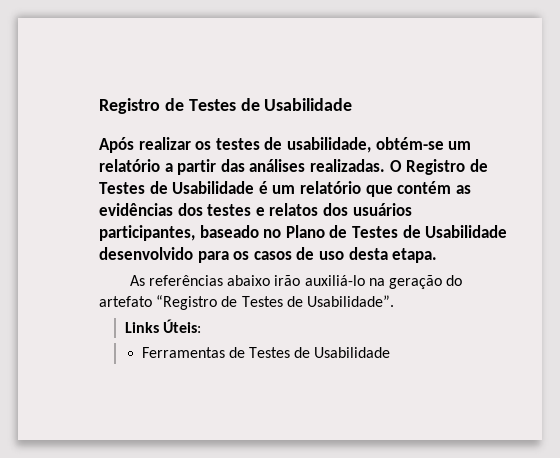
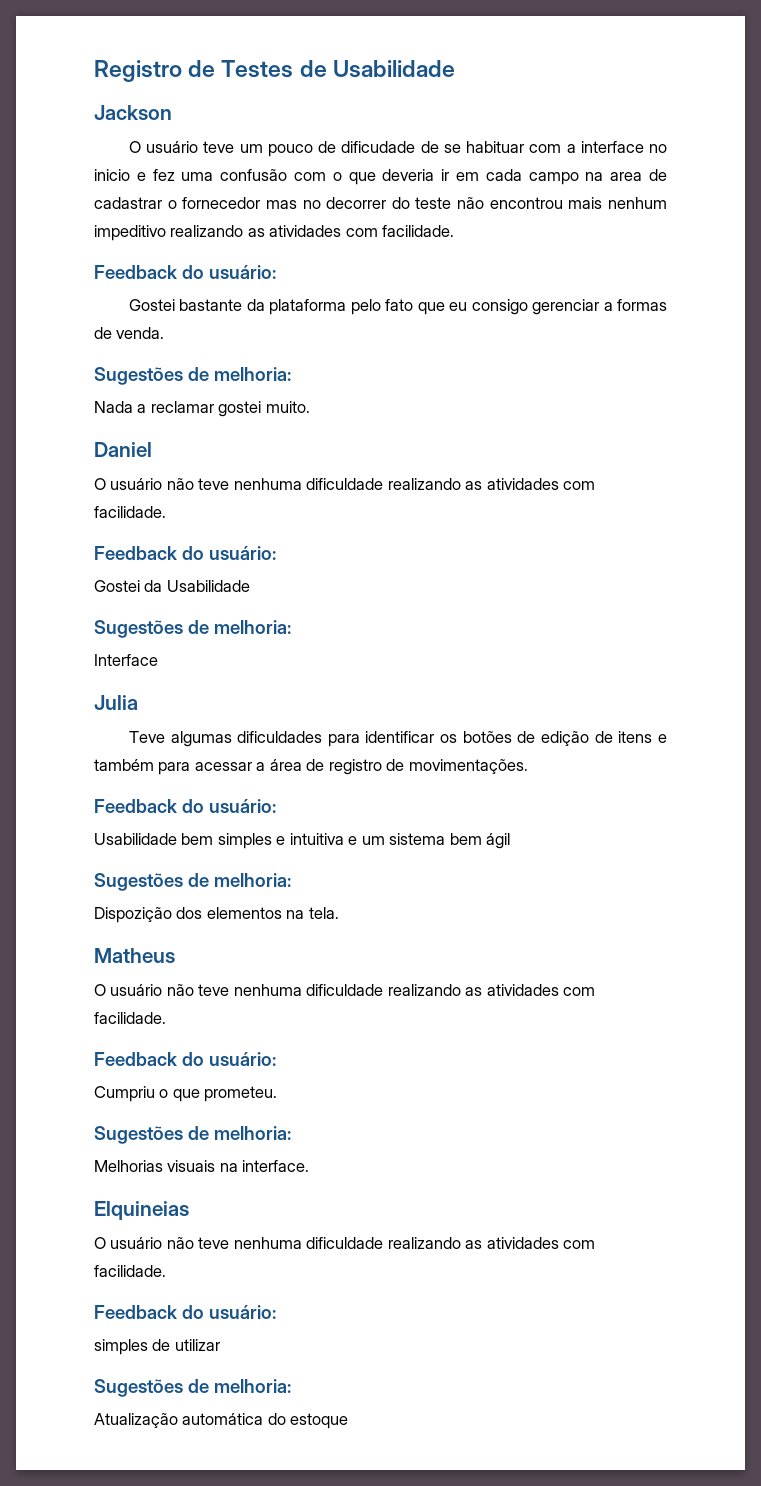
[99,137,472,153] [99,159,488,175] [99,181,471,197] [99,203,412,216] [99,225,508,241] [99,247,438,263] [129,275,463,289] [99,295,394,310] [124,319,201,333] [141,347,391,358] Após realizar os testes de usabilidade, obtém-se um relatório a partir das análises realizadas. O Registro de Testes de Usabilidade é um relatório que contém as evidências dos testes e relatos dos usuários participantes, baseado no Plano de Testes de Usabilidade desenvolvido para os casos de uso desta etapa. // As referências abaixo irão auxiliá-lo na geração do artefato “Registro de Testes de Usabilidade”. // Links Úteis: // Ferramentas de Testes de Usabilidade -> [94,105,172,120] [128,141,667,157] [94,169,667,185] [94,197,667,209] [94,225,455,241] [94,265,276,279] [128,299,668,315] [94,327,165,339] [94,367,291,385] [94,401,310,417] [94,442,152,457] [94,478,596,490] [94,506,166,518] [94,546,276,560] [94,580,250,592] [94,620,291,638] [94,654,158,666] [94,695,138,710] [128,731,667,747] [94,759,528,775] [94,799,276,813] [94,833,511,849] [94,873,291,891] [94,907,339,923] [94,948,175,963] [94,984,596,996] [94,1012,166,1024] [94,1052,276,1066] [94,1086,278,1102] [94,1126,291,1144] [94,1160,310,1172] [94,1201,189,1220] [94,1237,596,1249] [94,1265,166,1277] [94,1305,276,1319] [94,1339,220,1355] [94,1379,291,1397] [94,1413,349,1429] Jackson // O usuário teve um pouco de dificudade de se habituar com a interface no inicio e fez uma confusão com o que deveria ir em cada campo na area de cadastrar o fornecedor mas no decorrer do teste não encontrou mais nenhum impeditivo realizando as atividades com facilidade. // Feedback do usuário: // Gostei bastante da plataforma pelo fato que eu consigo gerenciar a formas de venda. // Sugestões de melhoria: // Nada a reclamar gostei muito. // Daniel // O usuário não teve nenhuma dificuldade realizando as atividades com facilidade. // Feedback do usuário: // Gostei da Usabilidade // Sugestões de melhoria: // Interface // Julia // Teve algumas dificuldades para identificar os botões de edição de itens e também para acessar a área de registro de movimentações. // Feedback do usuário: // Usabilidade bem simples e intuitiva e um sistema bem ágil // Sugestões de melhoria: // Dispozição dos elementos na tela. // Matheus // O usuário não teve nenhuma dificuldade realizando as atividades com facilidade. // Feedback do usuário: // Cumpriu o que prometeu. // Sugestões de melhoria: // Melhorias visuais na interface. // Elquineias // O usuário não teve nenhuma dificuldade realizando as atividades com facilidade. // Feedback do usuário: // simples de utilizar // Sugestões de melhoria: // Atualização automática do estoque

